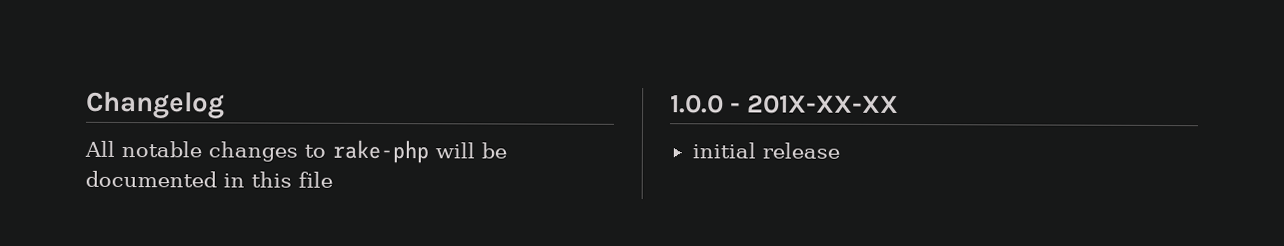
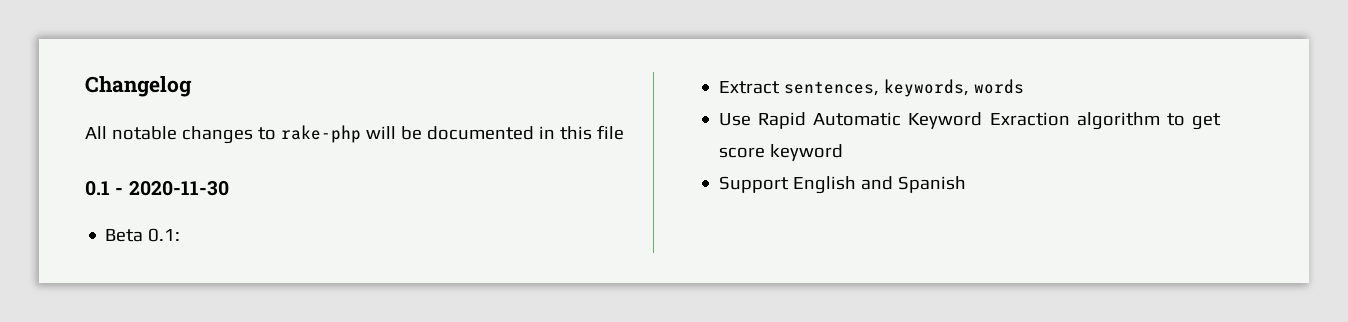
[670,94,900,114] [691,142,840,159] 1.0.0 - 201X-XX-XX // initial release -> [85,180,229,196] [105,228,181,242] [718,79,1024,97] [718,112,1221,130] [718,144,843,161] [718,176,966,194] 0.1 - 2020-11-30 // Beta 0.1: // Extract sentences, keywords, words // Use Rapid Automatic Keyword Exraction algorithm to get score keyword // Support English and Spanish

